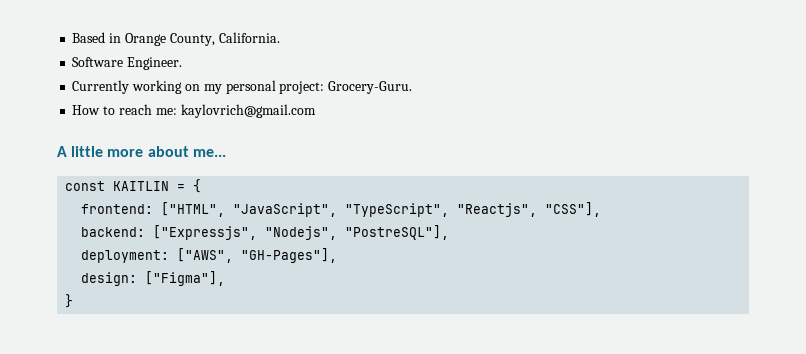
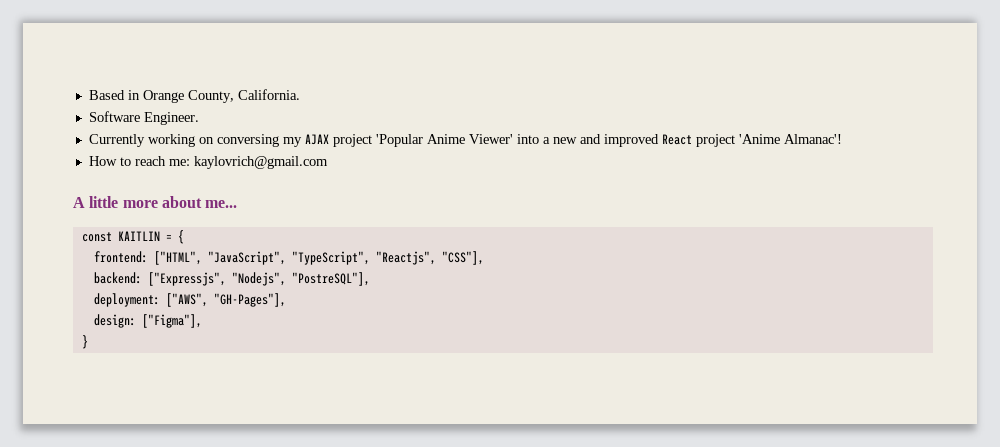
[203,80,413,94] my personal project: Grocery-Guru. -> [216,134,842,147] conversing my AJAX project 'Popular Anime Viewer' into a new and improved React project 'Anime Almanac'!

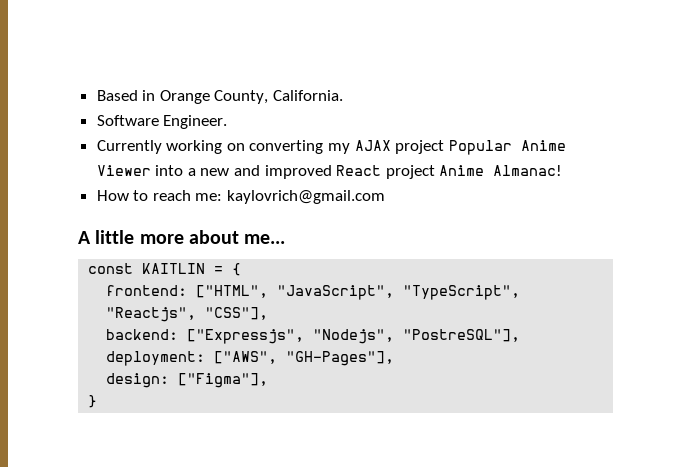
[216,134,279,147] conversing -> [249,140,324,154] converting
[375,134,513,147] 'Popular Anime Viewer' -> [448,140,566,155] [96,165,151,176] Popular Anime Viewer
[738,134,842,144] 'Anime Almanac'! -> [439,165,563,176] Anime Almanac!

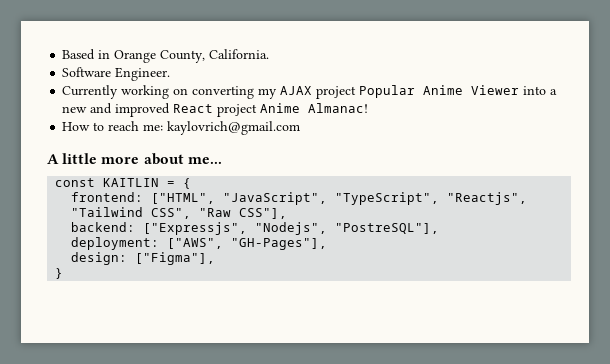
[205,307,269,320] "CSS"], -> [71,207,288,219] "Tailwind CSS", "Raw CSS"],

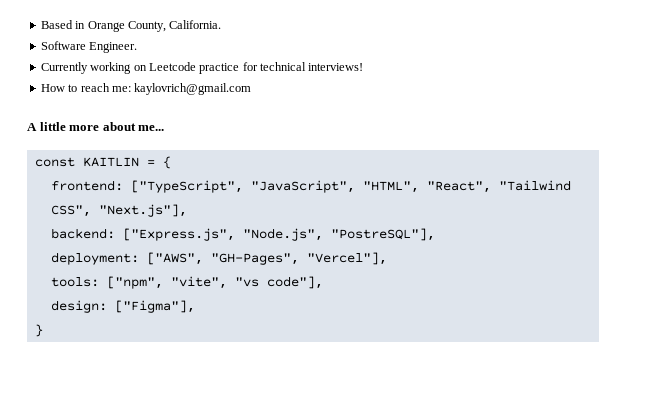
[192,85,558,99] [62,103,369,117] converting my AJAX project Popular Anime Viewer into a new and improved React project Anime Almanac! -> [148,62,364,74] Leetcode practice for technical interviews!
[151,192,528,205] [71,207,288,219] ["HTML", "JavaScript", "TypeScript", "Reactjs", "Tailwind CSS", "Raw CSS"], -> [130,180,571,193] [50,204,187,217] ["TypeScript", "JavaScript", "HTML", "React", "Tailwind CSS", "Next.js"],
[143,222,328,235] ["Expressjs", "Nodejs", -> [122,228,323,241] ["Express.js", "Node.js",
[231,238,328,250] "GH-Pages"], -> [210,252,387,265] [50,276,323,289] "GH-Pages", "Vercel"], // tools: ["npm", "vite", "vs code"],

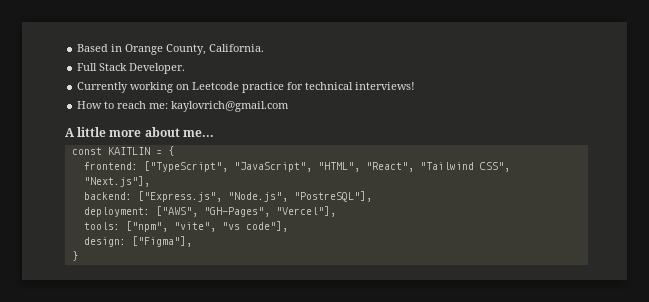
[40,41,138,53] Software Engineer. -> [77,63,186,74] Full Stack Developer.

